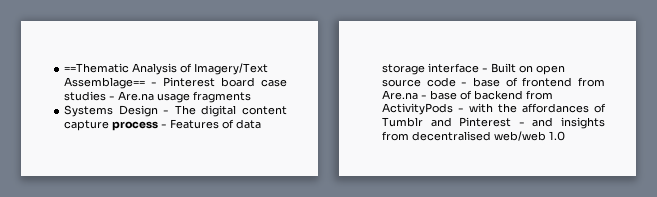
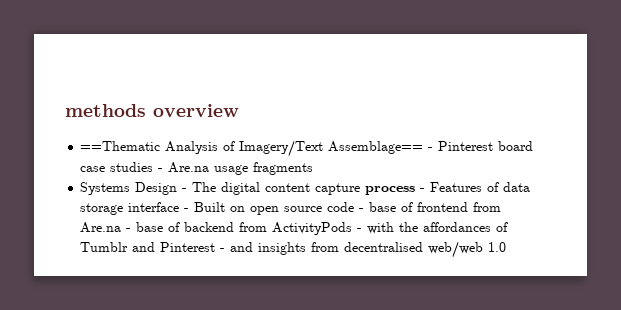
(64, 68) none -> [65,104,239,117] methods overview //

